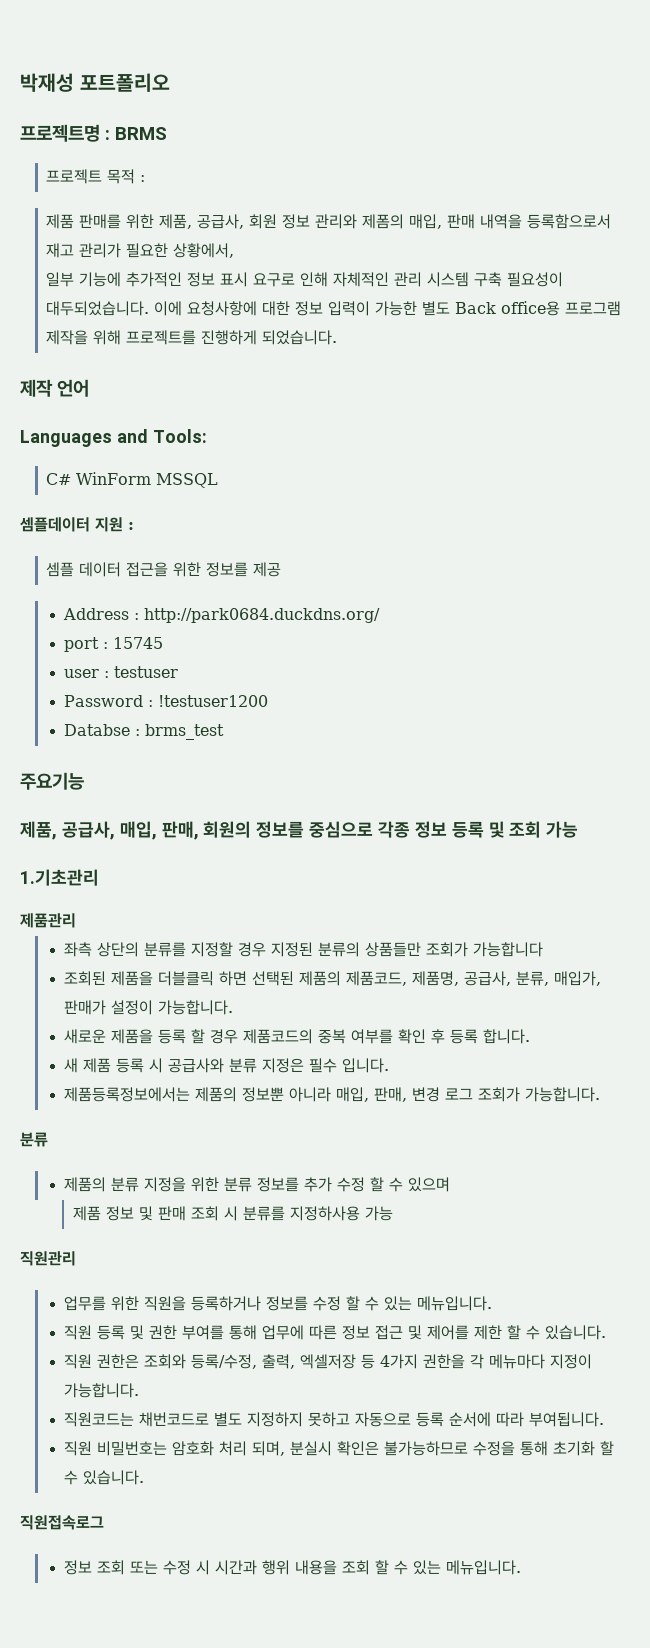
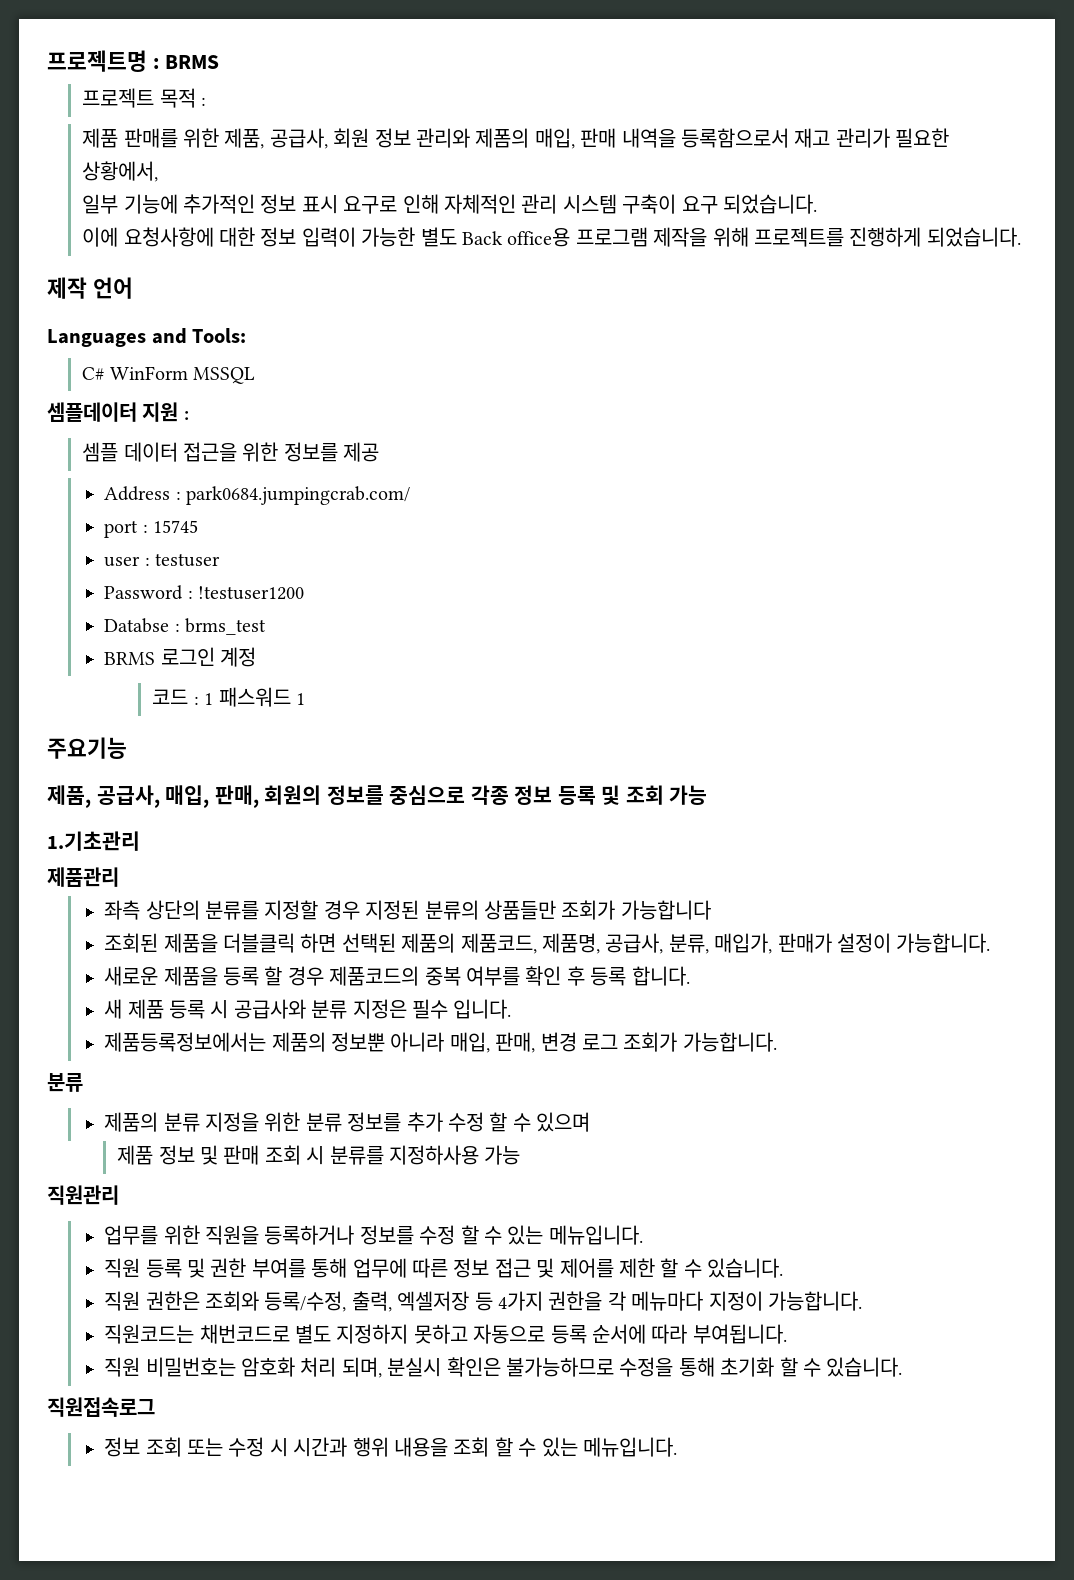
[20,73,170,92] 박재성 포트폴리오 // -> (47, 61) none
[474,272,564,287] [46,301,150,316] 구축 필요성이 대두되었습니다. -> [622,194,817,214] 구축이 요구 되었습니다. //
[143,608,380,623] http://park0684.duckdns.org/ -> [185,486,410,505] park0684.jumpingcrab.com/
(224, 732) none -> [104,647,256,667] [152,687,305,707] // BRMS 로그인 계정 // 코드 : 1 패스워드 1

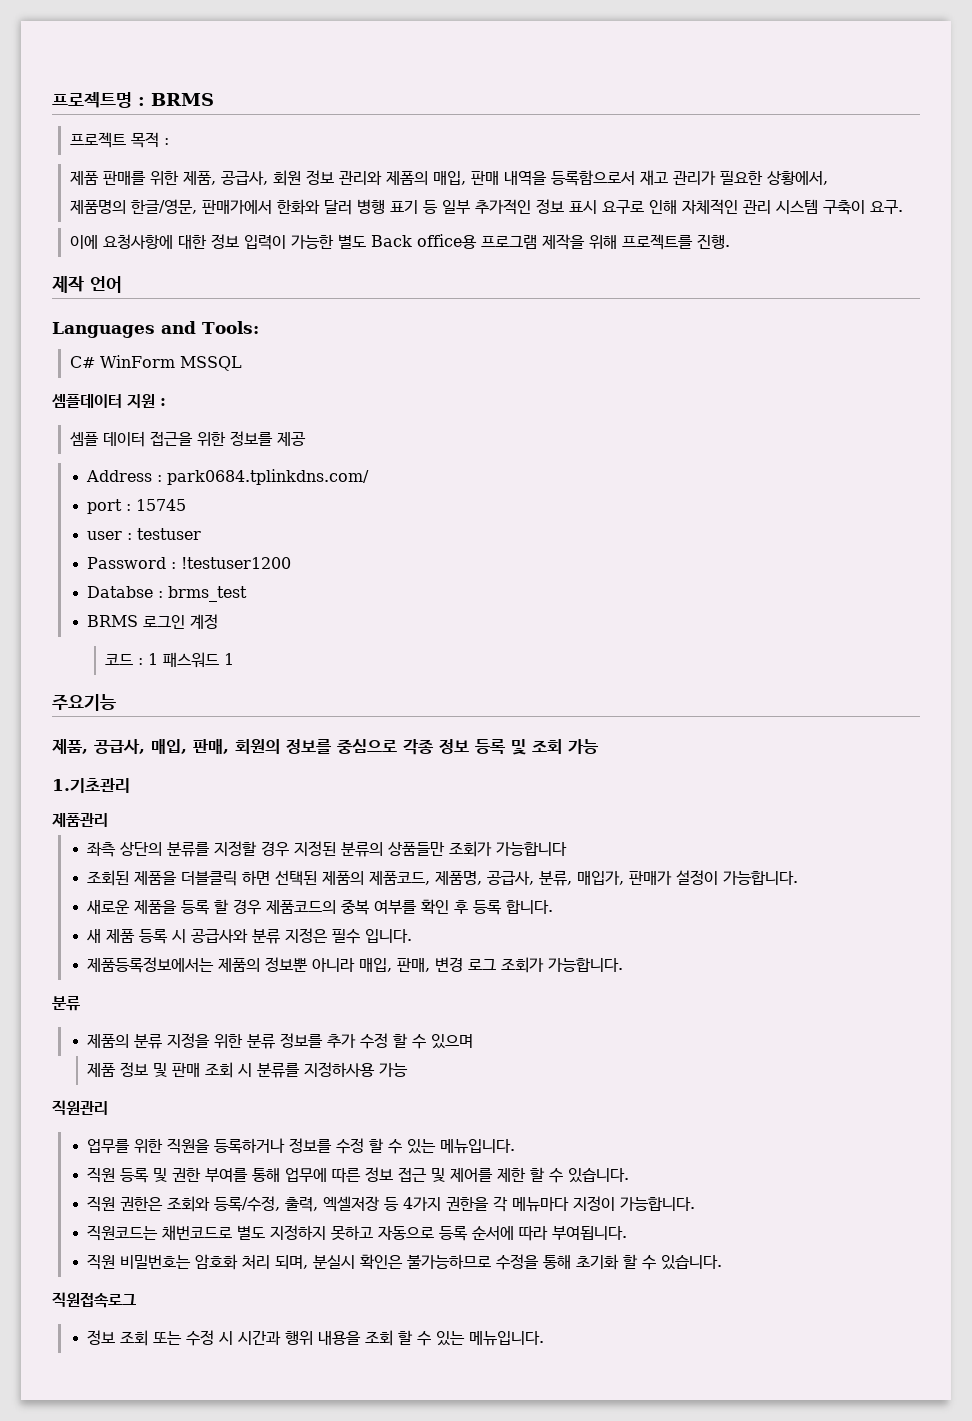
[82,194,178,214] 일부 기능에 -> [69,199,470,215] 제품명의 한글/영문, 판매가에서 한화와 달러 병행 표기 등 일부
[681,194,817,214] 요구 되었습니다. -> [869,200,903,214] 요구.
[849,227,1021,247] 진행하게 되었습니다. -> [696,234,730,249] 진행.
[185,486,410,505] park0684.jumpingcrab.com/ -> [167,469,370,485] park0684.tplinkdns.com/

